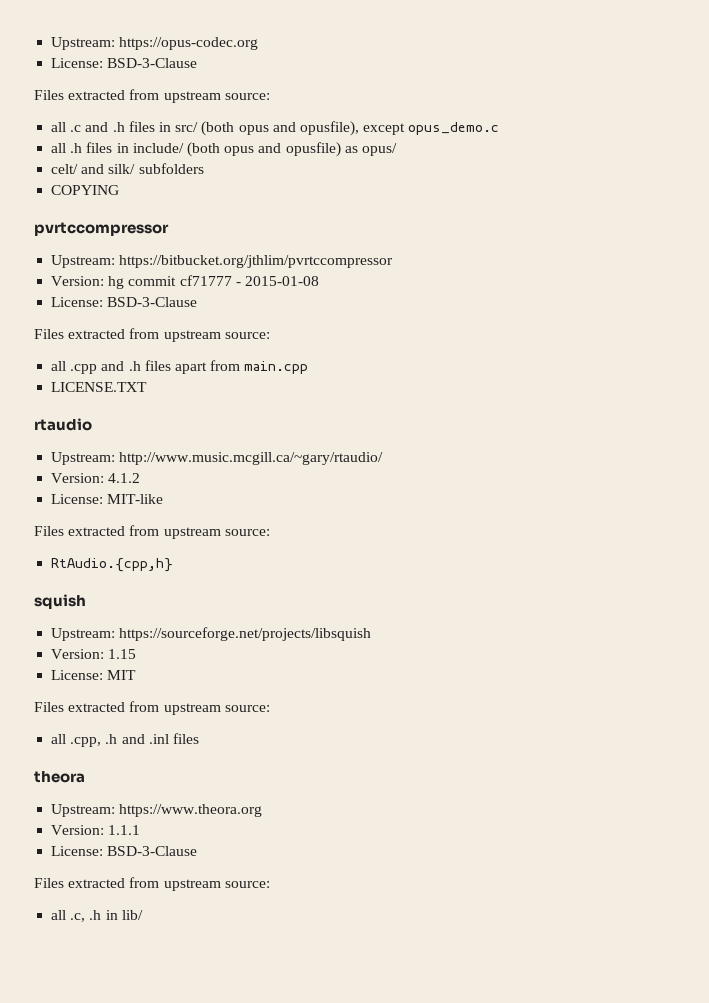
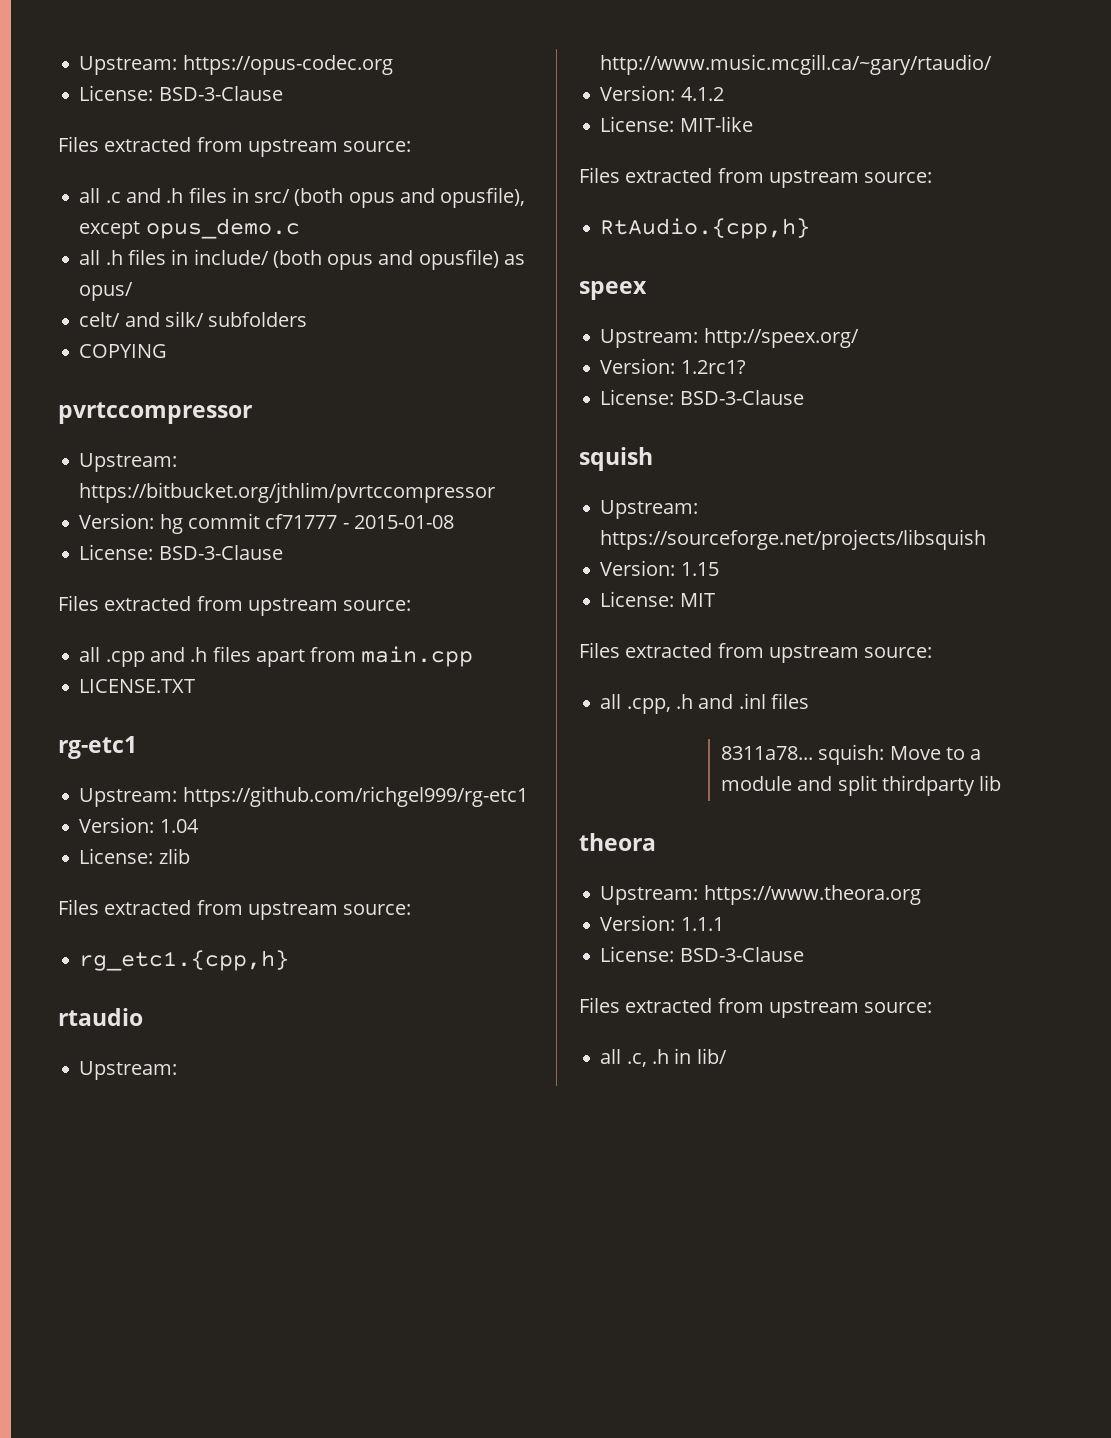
(148, 387) none -> [58,736,137,759] [79,786,528,807] [79,817,199,833] [79,848,190,864] [58,899,412,920] [79,950,290,971] // rg-etc1 // Upstream: https://github.com/richgel999/rg-etc1 // Version: 1.04 // License: zlib // Files extracted from upstream source: // rg_etc1.{cpp,h}
(174, 565) none -> [579,281,647,300] [600,328,859,348] [600,358,746,374] [600,389,804,405] // speex // Upstream: http://speex.org/ // Version: 1.2rc1? // License: BSD-3-Clause
(199, 738) none -> [721,744,982,765] [721,775,1002,796] // 8311a78... squish: Move to a module and split thirdparty lib

